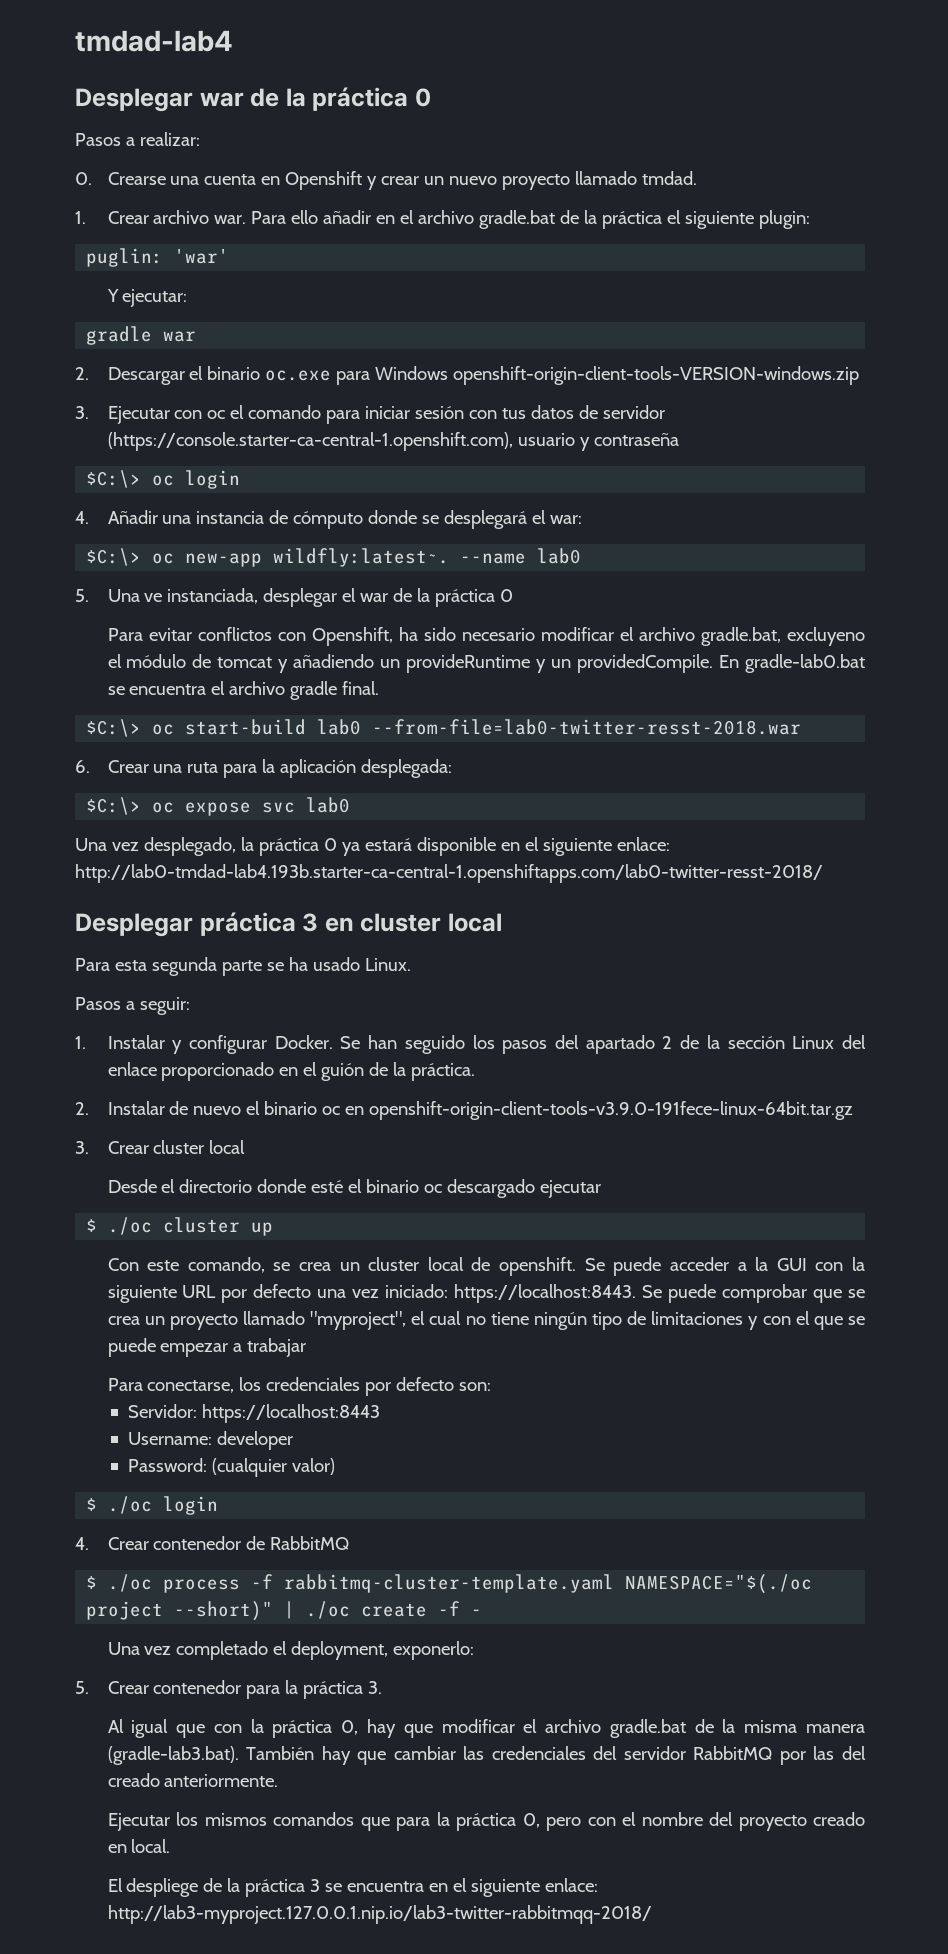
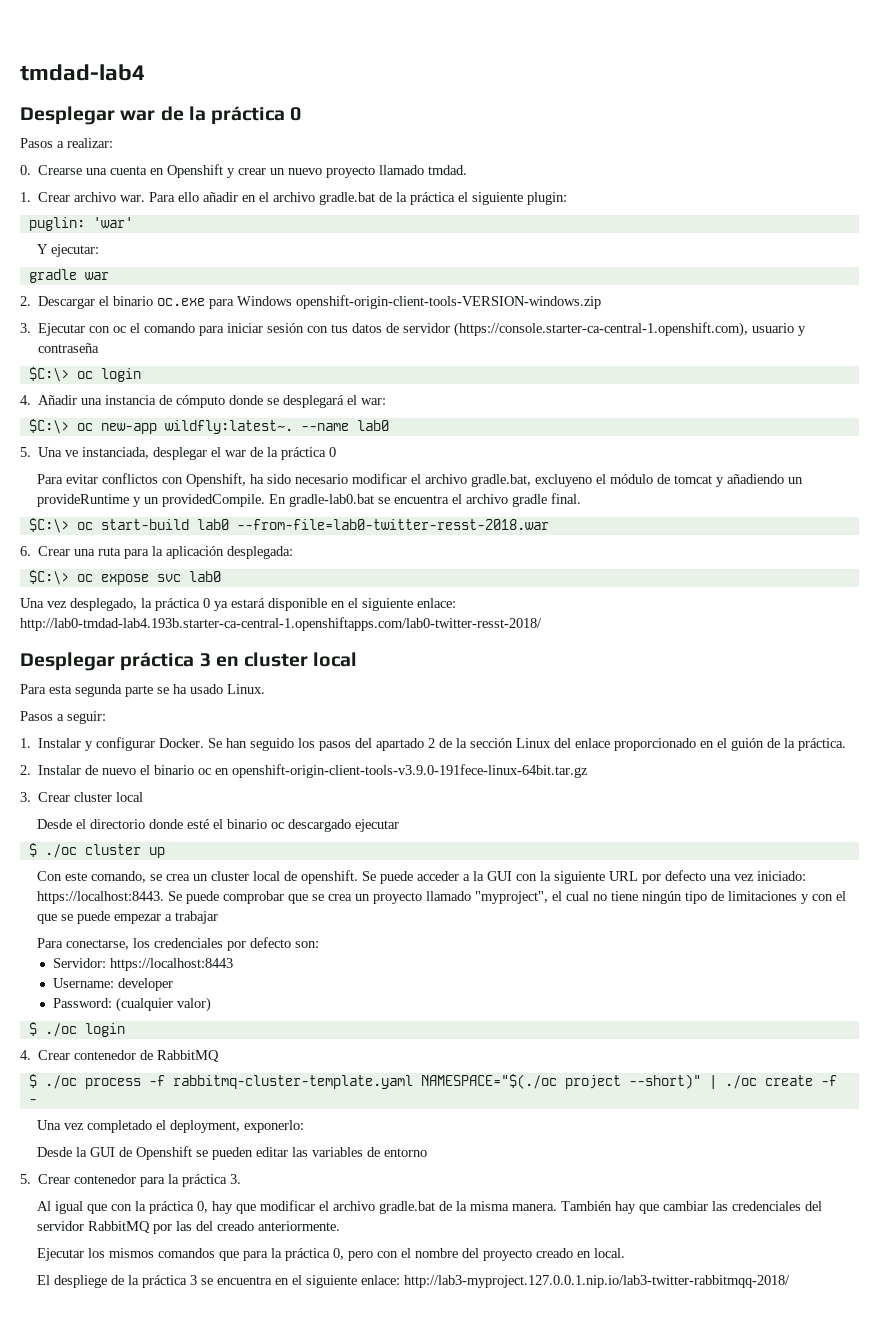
(475, 1650) none -> [37,1146,428,1160] // Desde la GUI de Openshift se pueden editar las variables de entorno
[805,1724,865,1733] [107,1746,239,1765] manera (gradle-lab3.bat). -> [512,1204,558,1211] manera.

